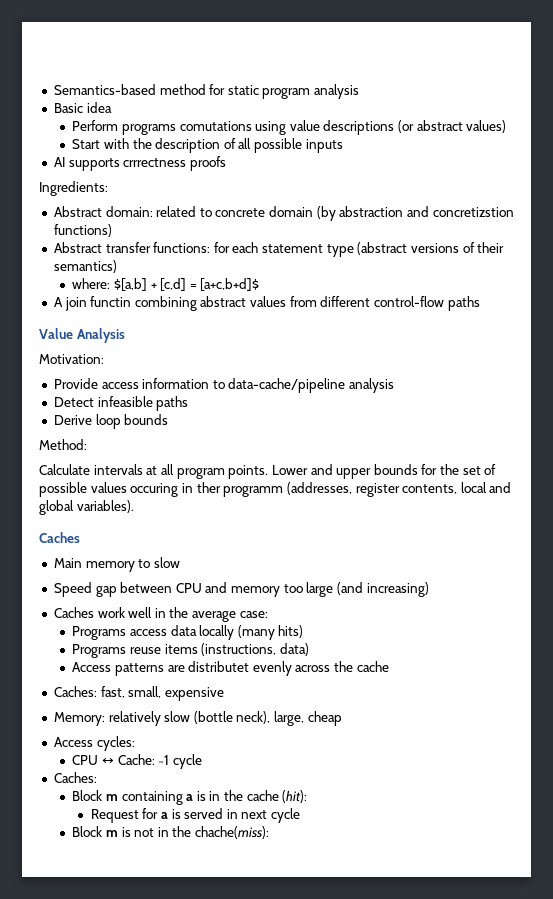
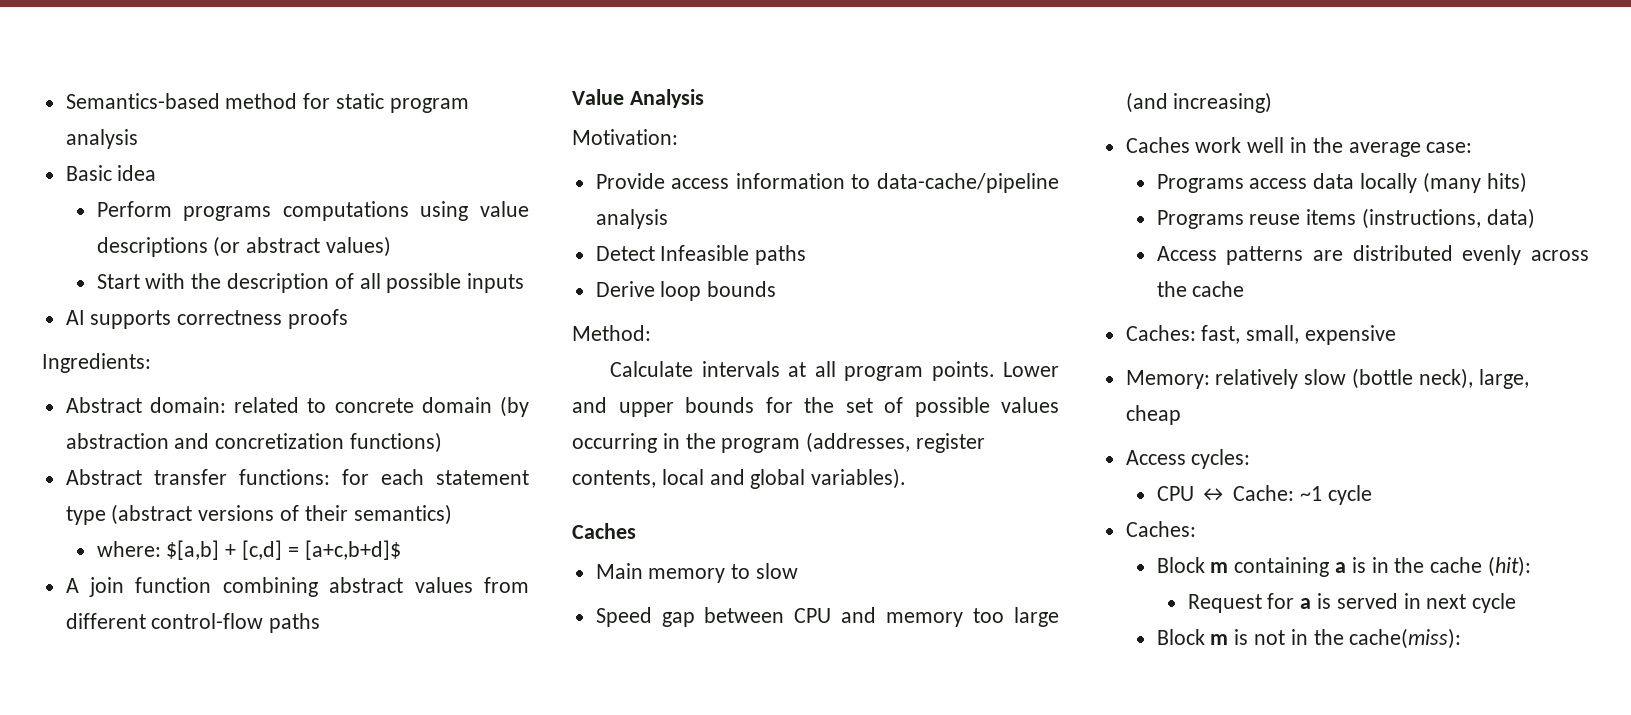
[179,121,252,131] comutations -> [282,201,409,221] computations
[123,158,187,167] crrrectness -> [177,310,283,325] correctness
[432,207,514,217] concretizstion -> [215,433,345,449] concretization
[90,296,132,307] functin -> [135,577,212,593] function
[97,396,153,407] infeasible -> [660,245,750,261] Infeasible
[130,482,284,497] occuring in ther programm -> [572,433,801,453] occurring in the program
[188,661,250,672] distributet -> [1352,245,1453,261] distributed
[195,826,270,839] chache(miss): -> [1349,628,1462,649] cache(miss):

